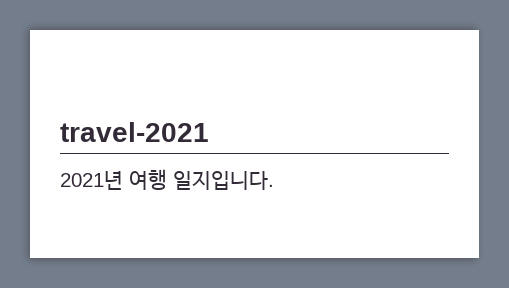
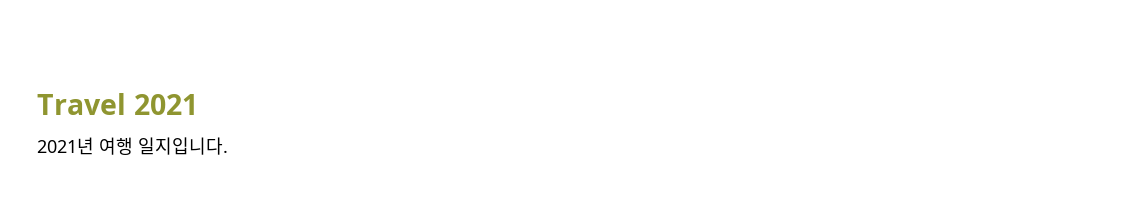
[60,122,209,142] travel-2021 -> [37,93,198,115] Travel 2021

